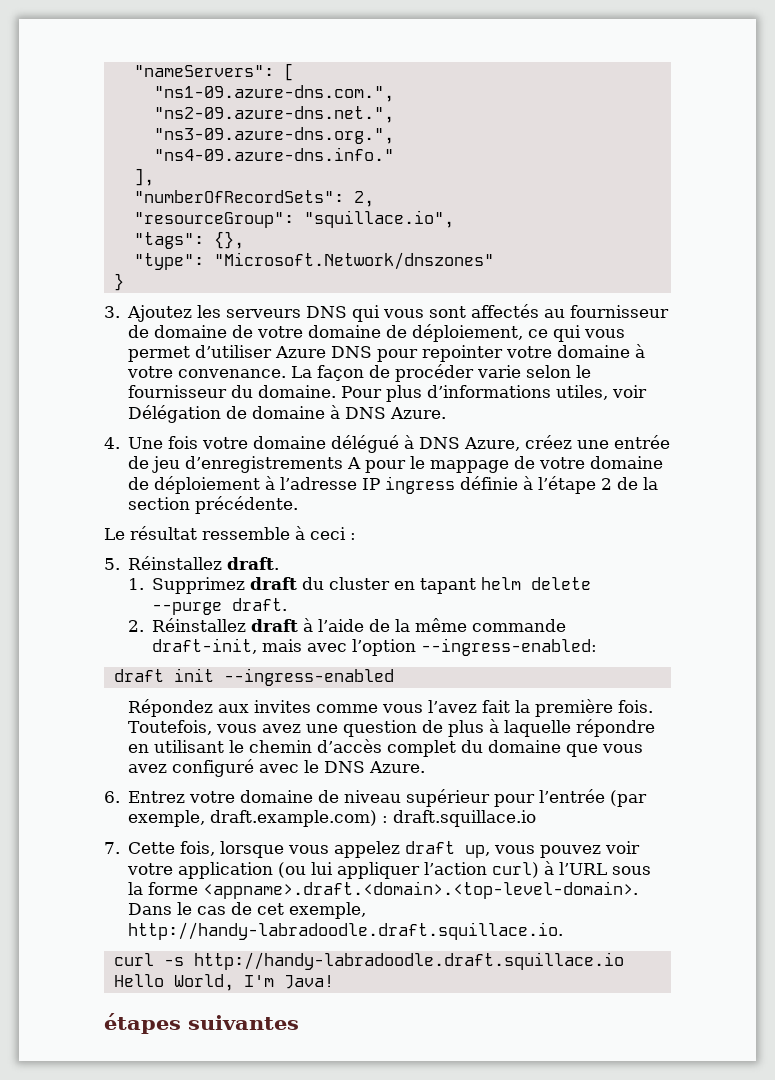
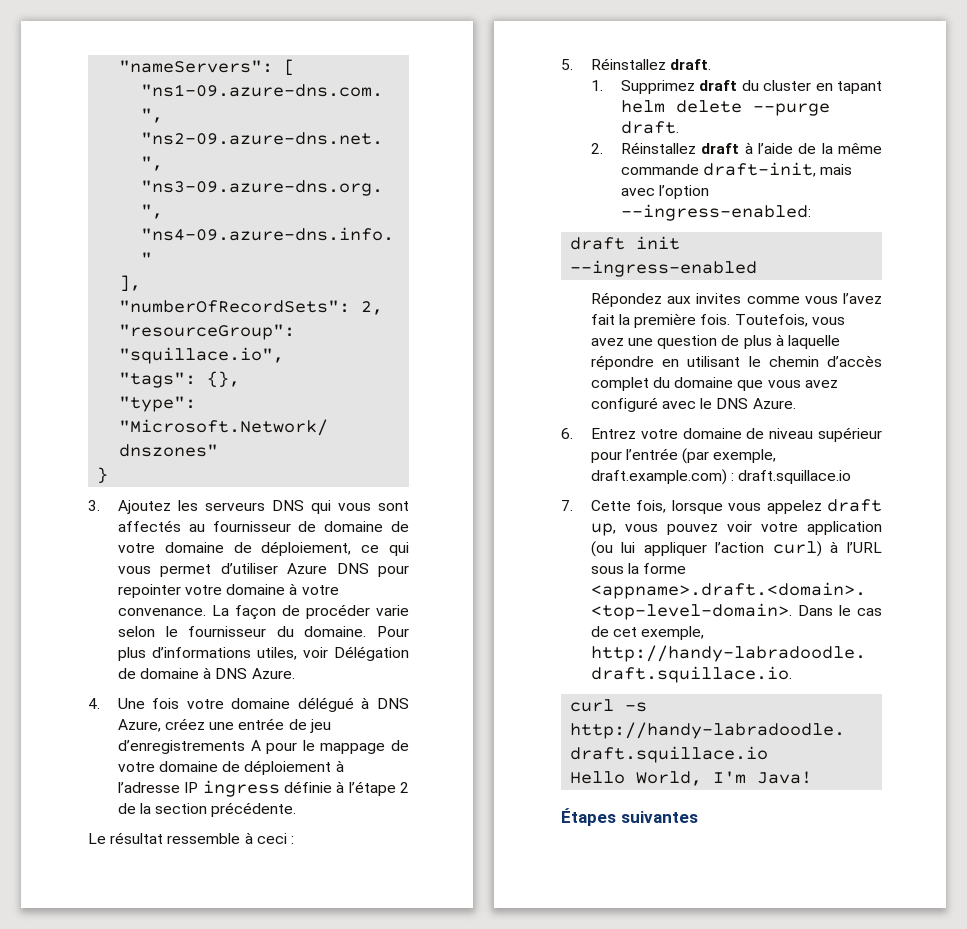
[104,1013,181,1034] étapes -> [561,808,616,826] Étapes

